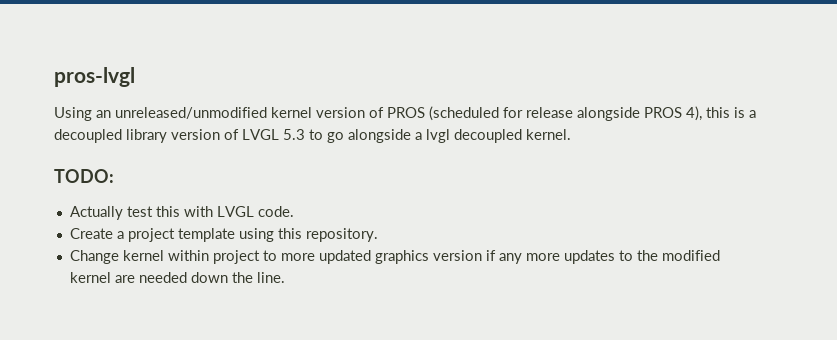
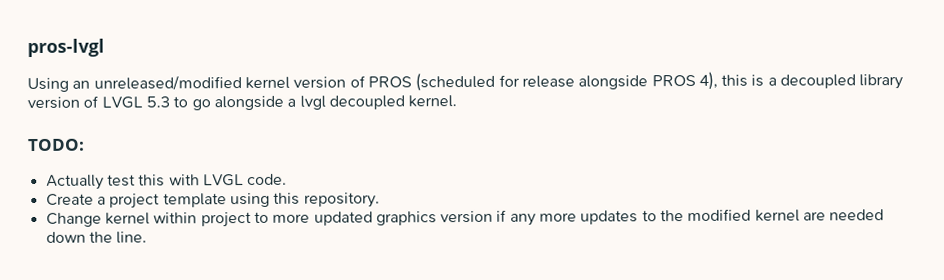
[115,107,267,119] unreleased/unmodified -> [93,75,242,91] unreleased/modified

